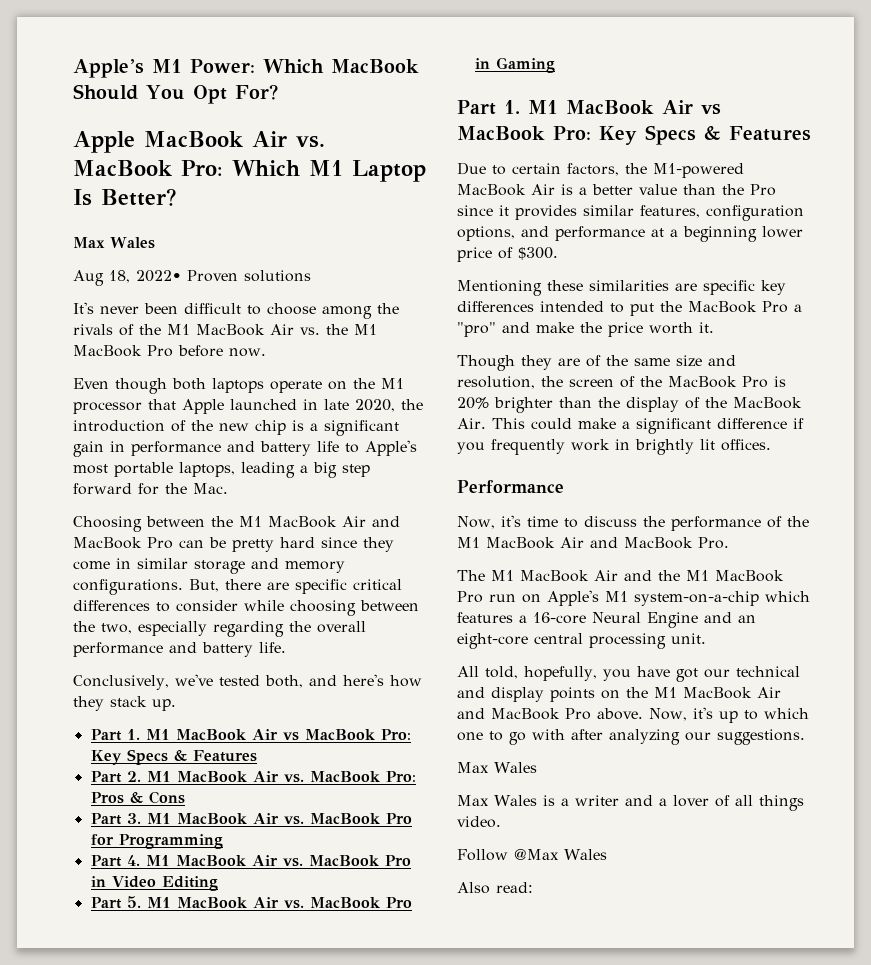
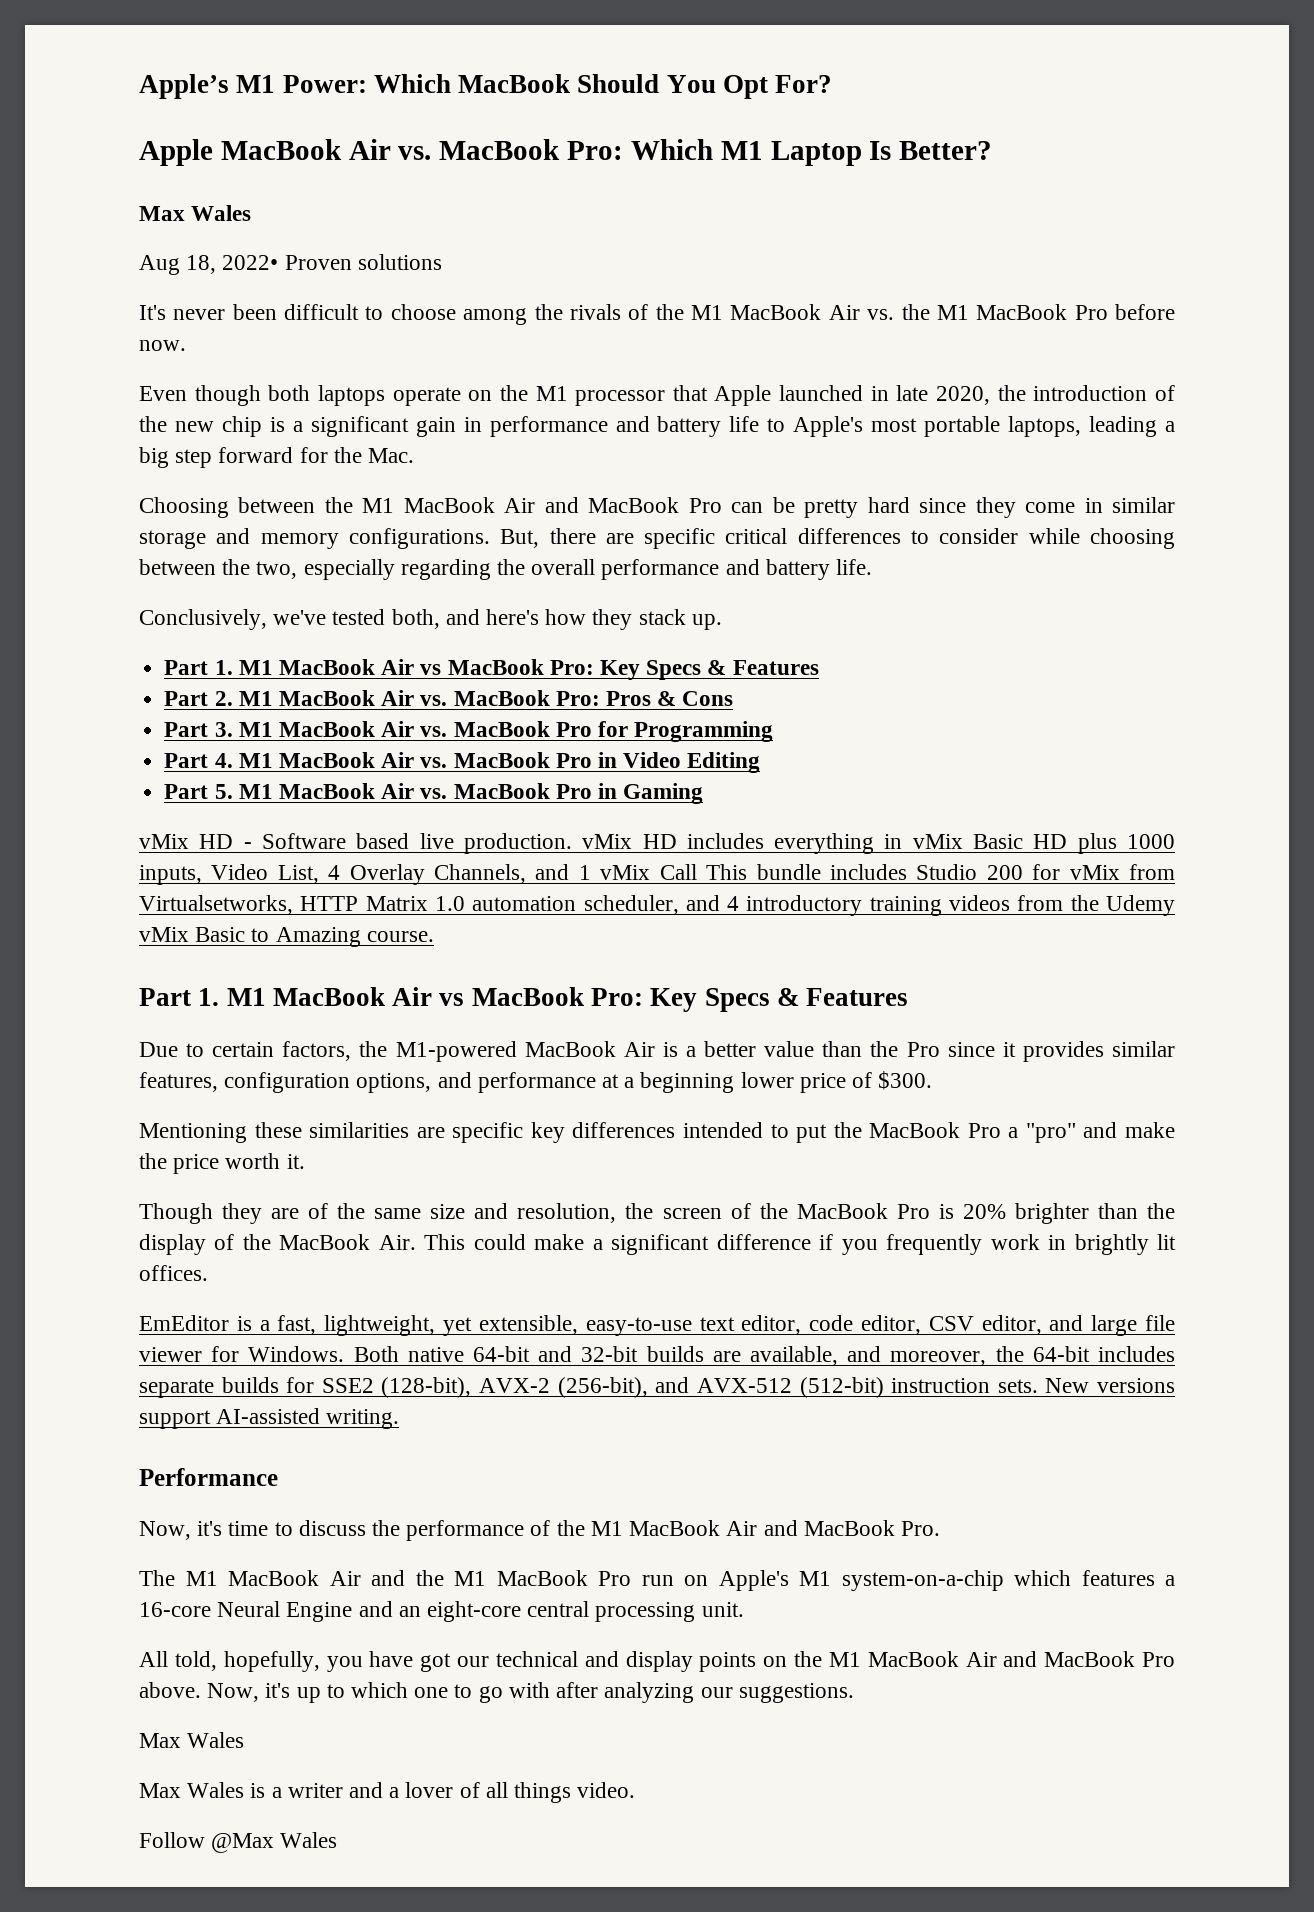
(555, 65) none -> [139,833,1175,854] [139,864,1175,885] [139,895,1175,916] [139,927,434,947] // vMix HD - Software based live production. vMix HD includes everything in vMix Basic HD plus 1000 inputs, Video List, 4 Overlay Channels, and 1 vMix Call This bundle includes Studio 200 for vMix from Virtualsetworks, HTTP Matrix 1.0 automation scheduler, and 4 introductory training videos from the Udemy vMix Basic to Amazing course.
(771, 445) none -> [139,1315,1175,1336] [139,1346,1176,1366] [139,1377,1176,1398] [139,1408,400,1429] // EmEditor is a fast, lightweight, yet extensible, easy-to-use text editor, code editor, CSV editor, and large file viewer for Windows. Both native 64-bit and 32-bit builds are available, and moreover, the 64-bit includes separate builds for SSE2 (128-bit), AVX-2 (256-bit), and AVX-512 (512-bit) instruction sets. New versions support AI-assisted writing.
[457,882,533,894] // Also read: -> (338, 1840) none

